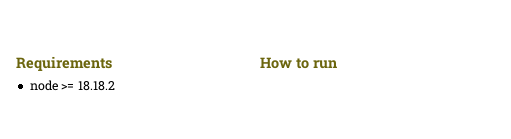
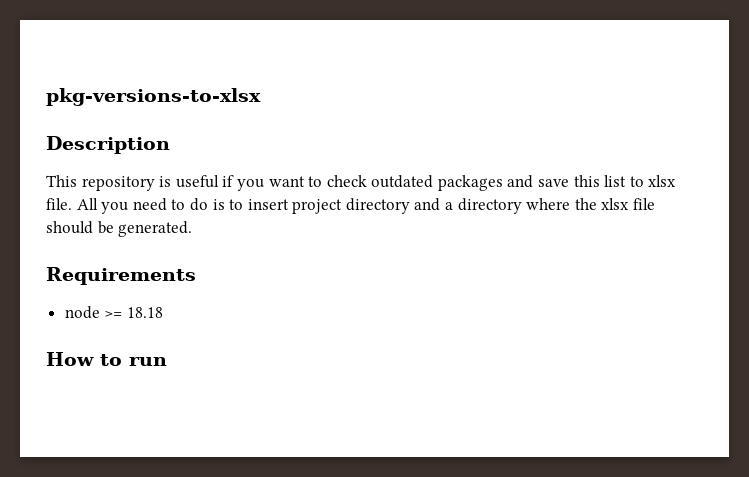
(16, 63) none -> [46,88,261,106] [46,136,170,154] [46,175,677,191] [46,198,656,214] [46,221,193,237] pkg-versions-to-xlsx // Description // This repository is useful if you want to check outdated packages and save this list to xlsx file. All you need to do is to insert project directory and a directory where the xlsx file should be generated. //
[77,81,115,91] 18.18.2 -> [126,307,163,318] 18.18

